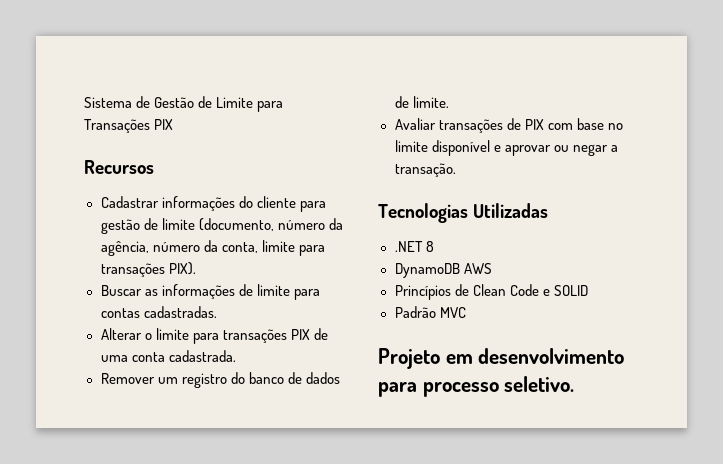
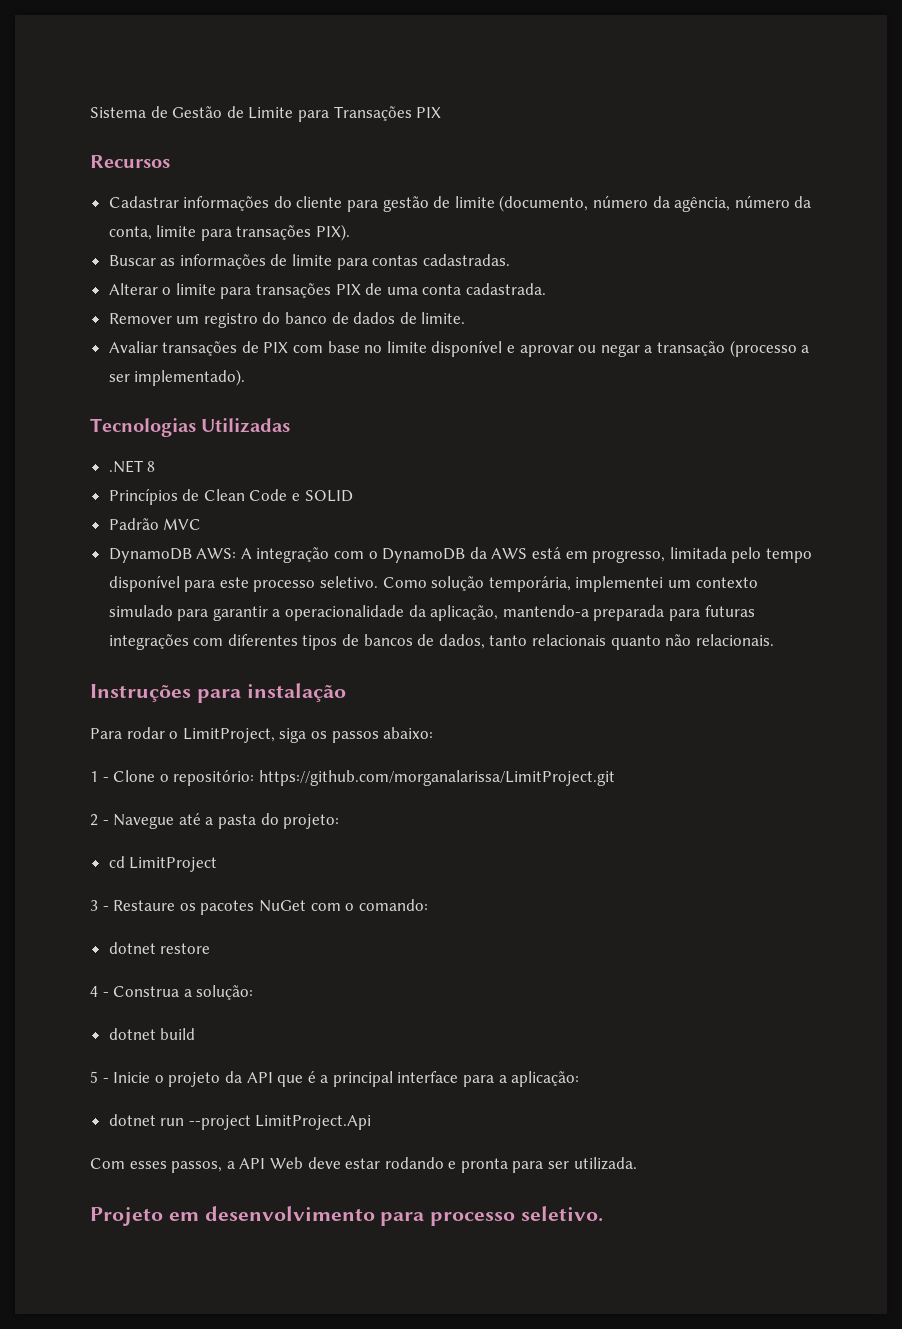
[394,163,456,177] transação. -> [656,340,810,357] [108,369,246,386] transação (processo a ser implementado).
[394,263,492,278] // DynamoDB AWS -> (156, 466) none
(466, 312) none -> [108,547,812,563] [108,575,758,592] [108,605,755,621] [108,634,774,650] [90,683,346,703] [90,727,434,743] [90,770,615,786] [90,813,340,829] [108,856,218,872] [90,899,428,915] [108,942,211,954] [90,985,254,1000] [108,1028,196,1040] [90,1071,580,1087] [108,1114,372,1130] [90,1157,637,1173] // DynamoDB AWS: A integração com o DynamoDB da AWS está em progresso, limitada pelo tempo disponível para este processo seletivo. Como solução temporária, implementei um contexto simulado para garantir a operacionalidade da aplicação, mantendo-a preparada para futuras integrações com diferentes tipos de bancos de dados, tanto relacionais quanto não relacionais. // Instruções para instalação // Para rodar o LimitProject, siga os passos abaixo: // 1 - Clone o repositório: https://github.com/morganalarissa/LimitProject.git // 2 - Navegue até a pasta do projeto: // cd LimitProject // 3 - Restaure os pacotes NuGet com o comando: // dotnet restore // 4 - Construa a solução: // dotnet build // 5 - Inicie o projeto da API que é a principal interface para a aplicação: // dotnet run --project LimitProject.Api // Com esses passos, a API Web deve estar rodando e pronta para ser utilizada.

